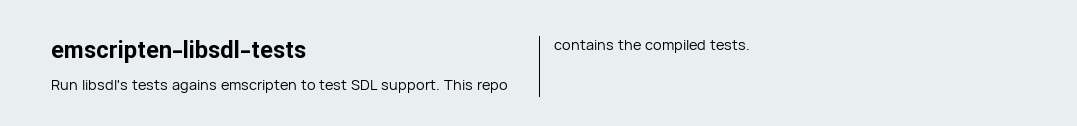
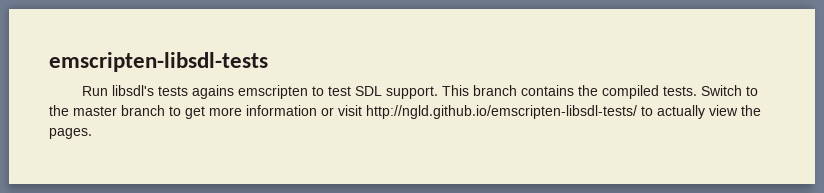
[477,81,509,93] repo -> [473,85,518,96] branch
(750, 45) none -> [701,85,759,96] [49,105,761,119] [49,128,92,139] Switch to the master branch to get more information or visit http://ngld.github.io/emscripten-libsdl-tests/ to actually view the pages.

